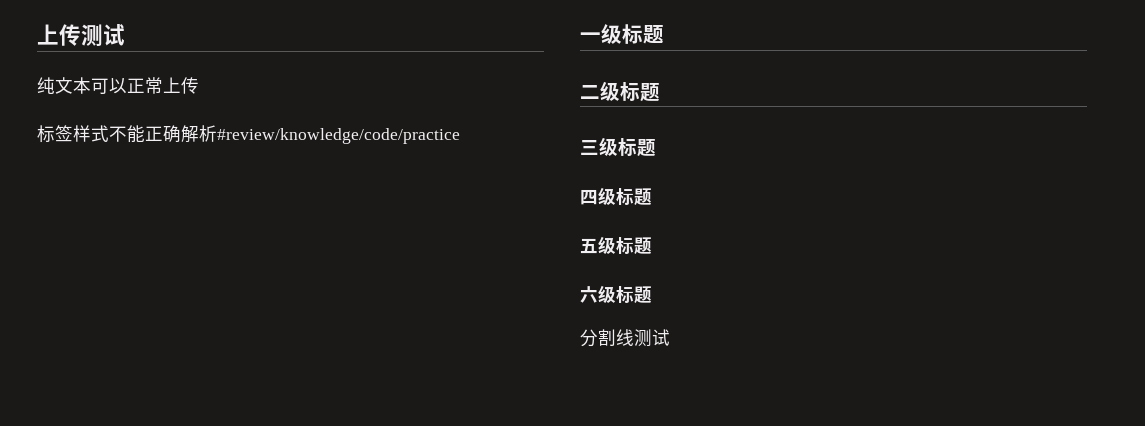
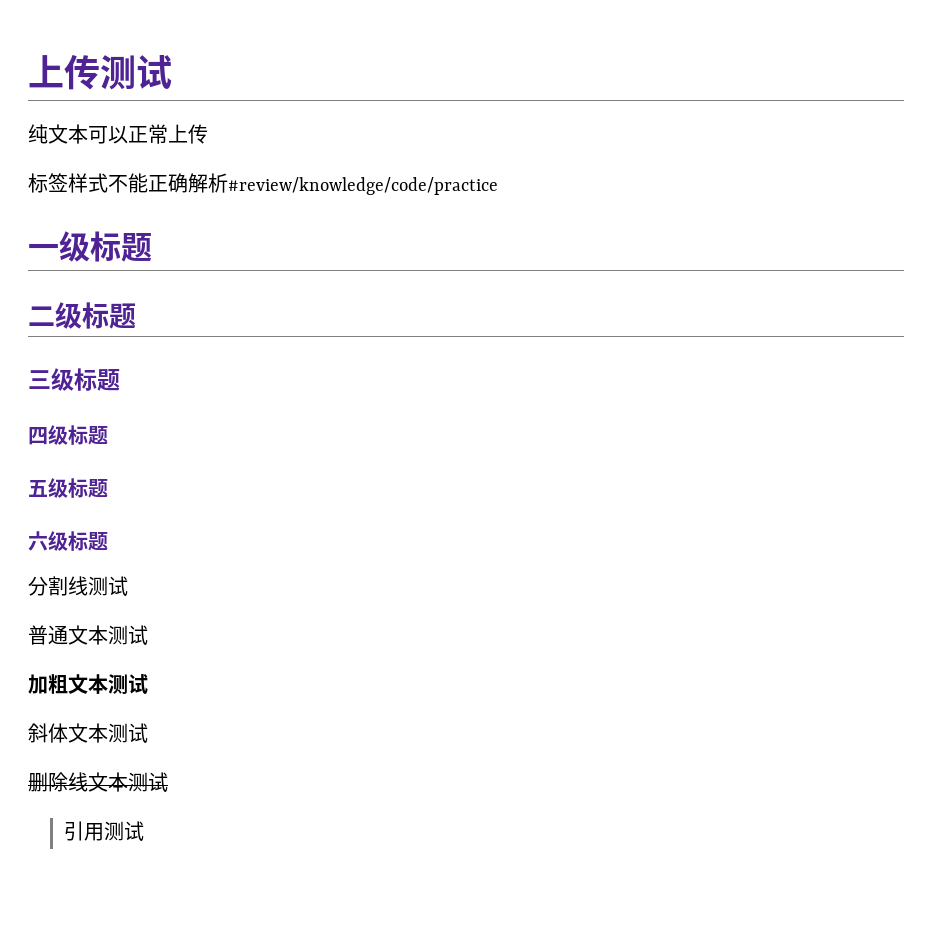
(670, 337) none -> [28,625,148,645] [28,674,148,694] [28,723,148,743] [28,772,168,792] [64,821,145,841] // 普通文本测试 // 加粗文本测试 // 斜体文本测试 // 删除线文本测试 // 引用测试

